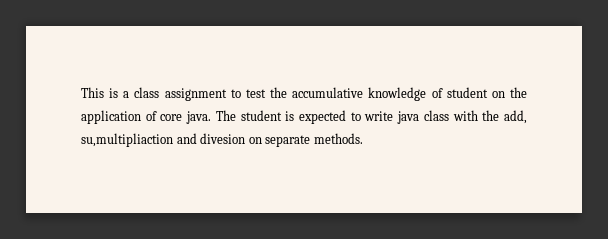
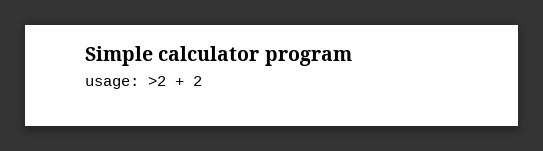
[81,87,527,101] [81,110,528,124] [81,133,363,147] This is a class assignment to test the accumulative knowledge of student on the application of core java. The student is expected to write java class with the add, su,multipliaction and divesion on separate methods. -> [85,46,352,66] [85,76,202,89] Simple calculator program // usage: >2 + 2

